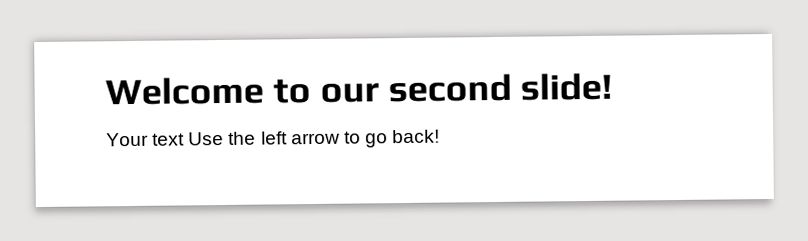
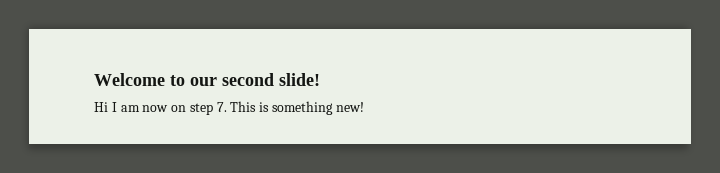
[106,129,441,148] Your text Use the left arrow to go back! -> [94,101,364,115] Hi I am now on step 7. This is something new!

